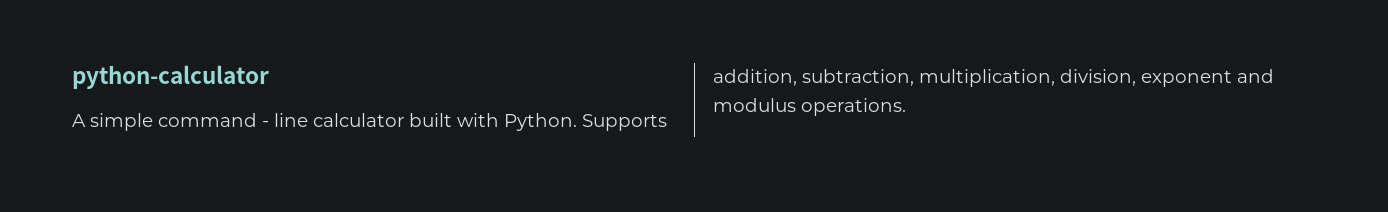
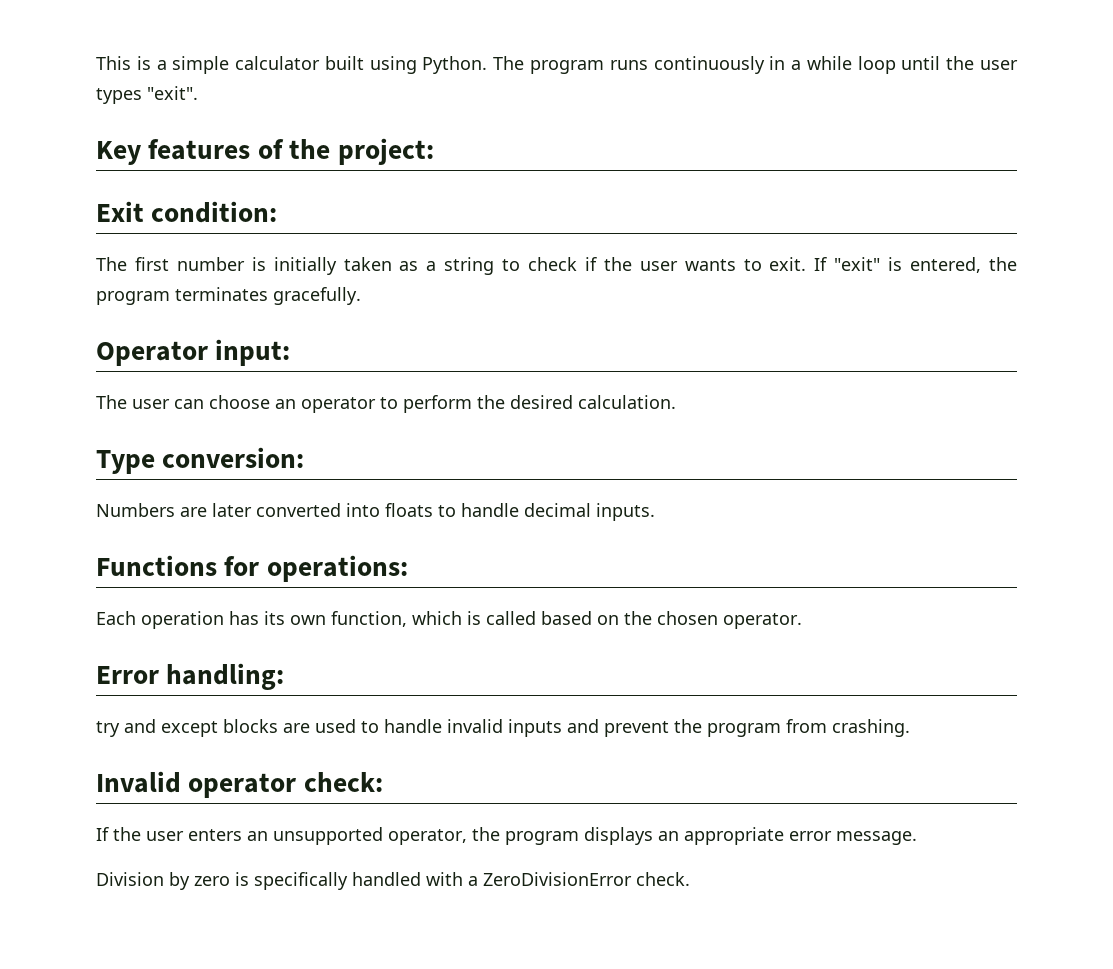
[72,65,269,89] [72,113,667,131] [713,69,1274,87] [713,98,906,116] python-calculator // A simple command - line calculator built with Python. Supports addition, subtraction, multiplication, division, exponent and modulus operations. -> [96,56,1019,74] [96,86,198,104] [96,138,434,165] [96,201,278,223] [96,257,1018,275] [96,287,361,305] [96,339,291,366] [96,395,676,413] [96,447,305,474] [96,503,655,521] [96,555,408,582] [96,611,802,629] [96,663,285,690] [96,719,910,737] [96,771,383,798] [96,827,917,845] [96,872,690,890] This is a simple calculator built using Python. The program runs continuously in a while loop until the user types "exit". // Key features of the project: // Exit condition: // The first number is initially taken as a string to check if the user wants to exit. If "exit" is entered, the program terminates gracefully. // Operator input: // The user can choose an operator to perform the desired calculation. // Type conversion: // Numbers are later converted into floats to handle decimal inputs. // Functions for operations: // Each operation has its own function, which is called based on the chosen operator. // Error handling: // try and except blocks are used to handle invalid inputs and prevent the program from crashing. // Invalid operator check: // If the user enters an unsupported operator, the program displays an appropriate error message. // Division by zero is specifically handled with a ZeroDivisionError check.

